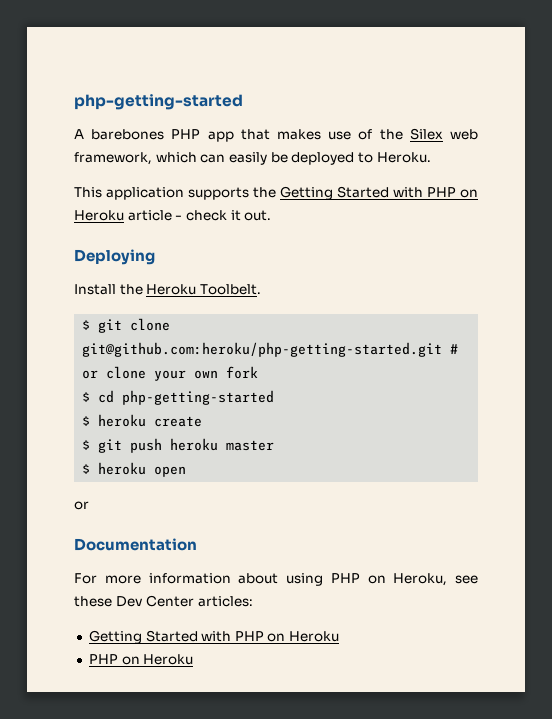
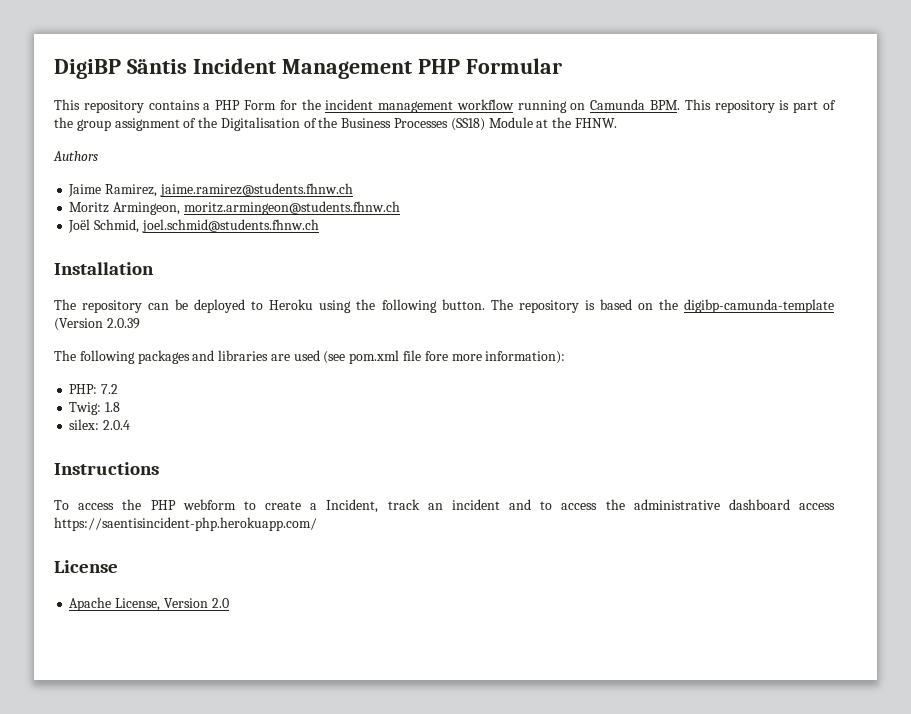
[74,94,243,110] [74,128,478,142] [74,152,431,165] [74,186,478,200] [74,210,272,221] [74,249,155,265] [74,284,261,295] [82,318,171,333] [82,342,459,357] [82,366,259,381] [82,390,275,405] [82,414,203,427] [82,438,275,453] [82,462,187,477] [74,501,89,510] [74,538,197,551] [74,573,478,586] [74,595,253,607] [88,630,340,644] [88,654,194,665] php-getting-started // A barebones PHP app that makes use of the Silex web framework, which can easily be deployed to Heroku. // This application supports the Getting Started with PHP on Heroku article - check it out. // Deploying // Install the Heroku Toolbelt. // $ git clone git@github.com:heroku/php-getting-started.git # or clone your own fork // $ cd php-getting-started // $ heroku create // $ git push heroku master // $ heroku open // or // Documentation // For more information about using PHP on Heroku, see these Dev Center articles: // Getting Started with PHP on Heroku // PHP on Heroku -> [54,58,562,79] [54,99,836,113] [54,117,617,131] [53,151,98,161] [68,183,353,197] [69,201,400,215] [68,219,319,233] [54,262,154,275] [54,299,834,313] [54,318,140,331] [54,350,566,364] [69,384,119,394] [69,402,121,415] [69,419,131,430] [54,462,159,475] [54,499,835,513] [54,517,317,531] [54,560,118,573] [69,597,229,611] DigiBP Säntis Incident Management PHP Formular // This repository contains a PHP Form for the incident management workflow running on Camunda BPM. This repository is part of the group assignment of the Digitalisation of the Business Processes (SS18) Module at the FHNW. // Authors // Jaime Ramirez, jaime.ramirez@students.fhnw.ch // Moritz Armingeon, moritz.armingeon@students.fhnw.ch // Joël Schmid, joel.schmid@students.fhnw.ch // Installation // The repository can be deployed to Heroku using the following button. The repository is based on the digibp-camunda-template (Version 2.0.39 // The following packages and libraries are used (see pom.xml file fore more information): // PHP: 7.2 // Twig: 1.8 // silex: 2.0.4 // Instructions // To access the PHP webform to create a Incident, track an incident and to access the administrative dashboard access https://saentisincident-php.herokuapp.com/ // License // Apache License, Version 2.0

